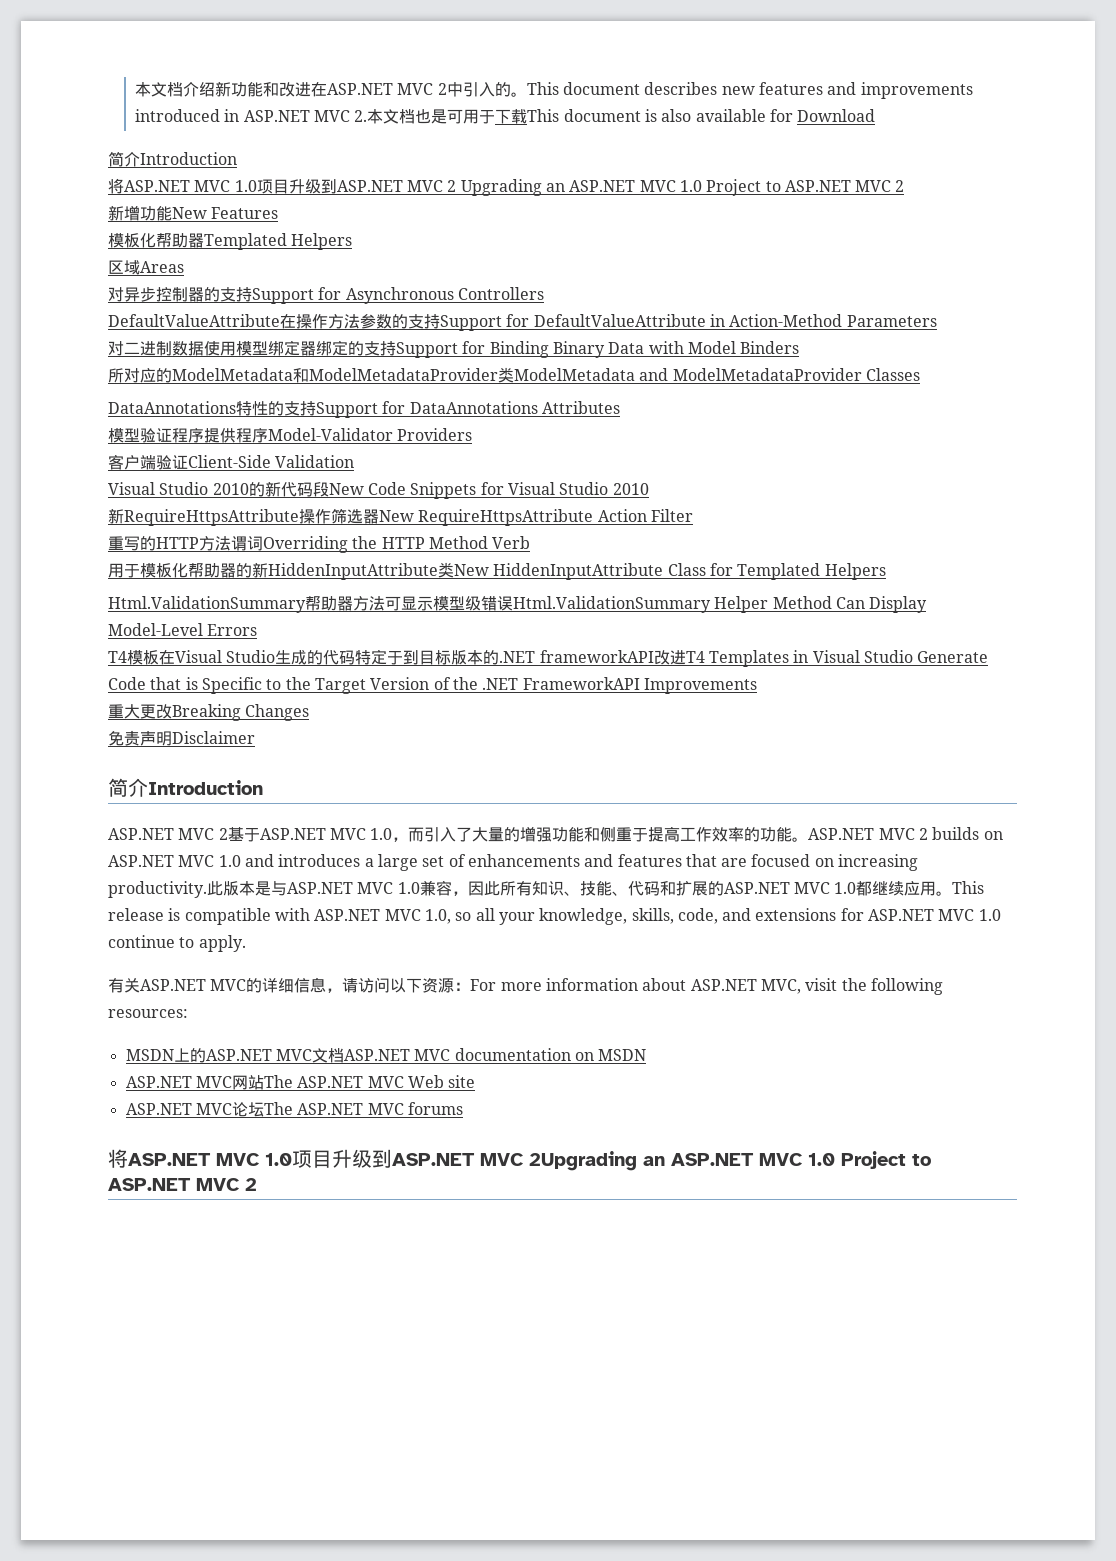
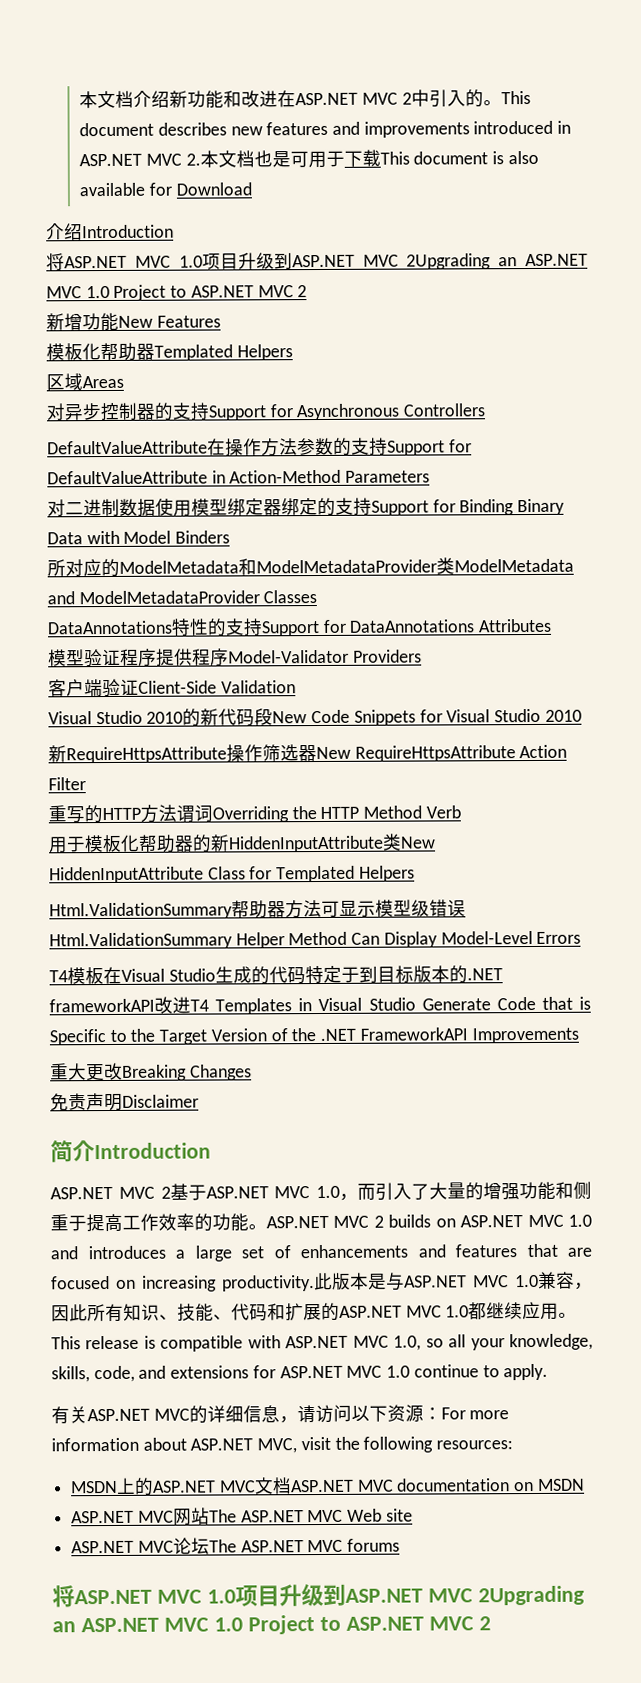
[108,151,140,167] 简介 -> [46,223,83,241] 介绍
[447,179,542,196] 2 Upgrading -> [406,253,492,270] 2Upgrading

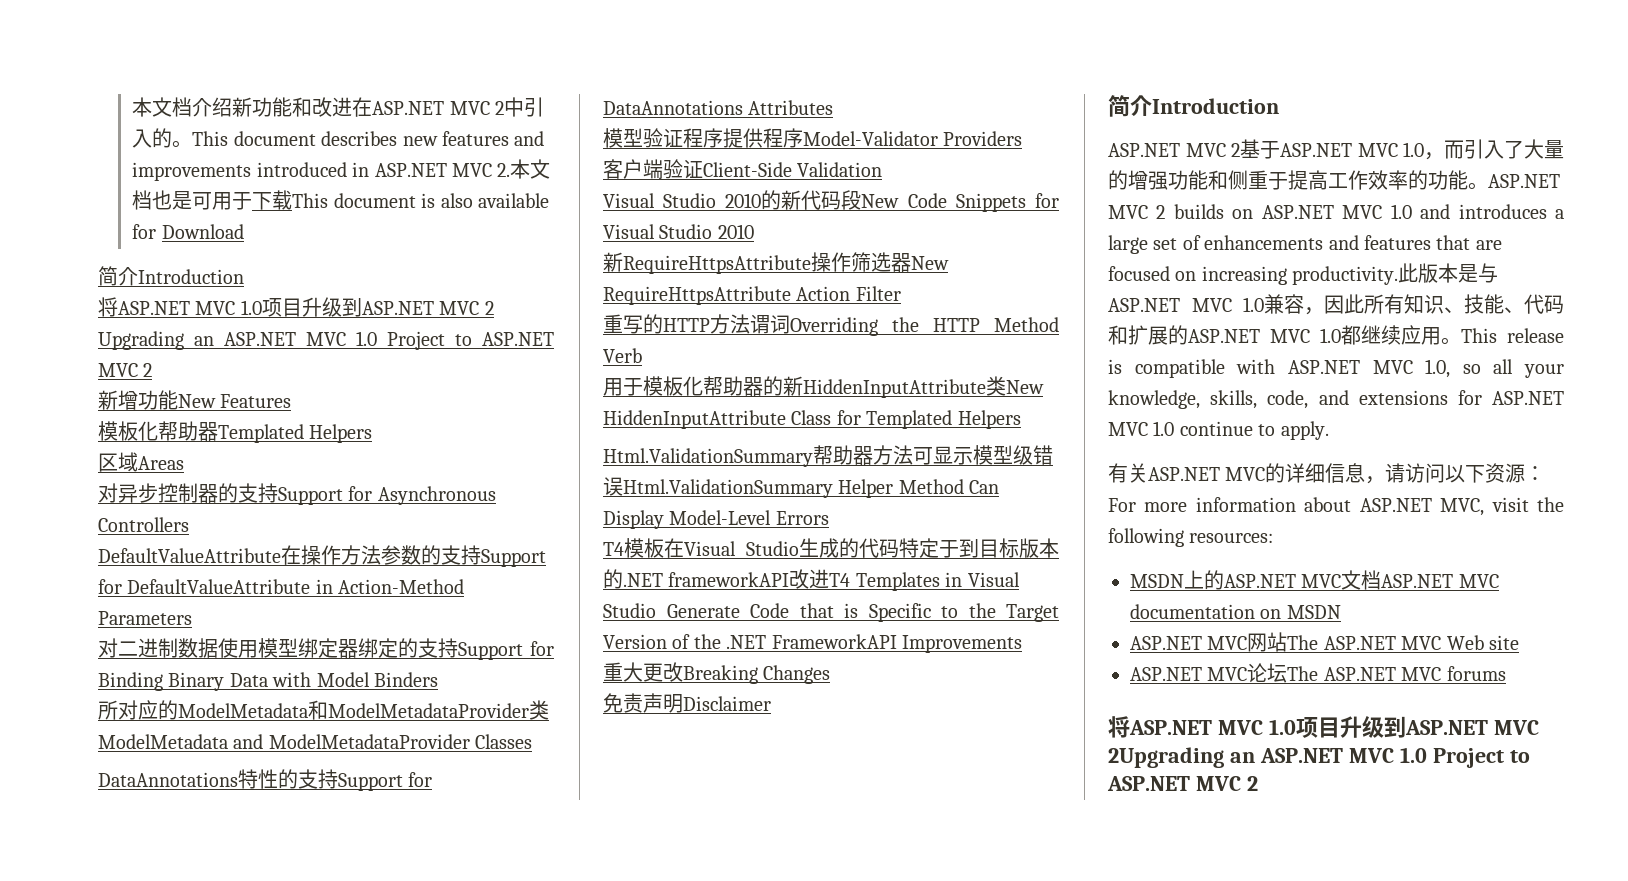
[46,223,83,241] 介绍 -> [98,266,138,286] 简介
[406,253,492,270] 2Upgrading -> [484,301,494,315] [98,331,184,350] 2 Upgrading

